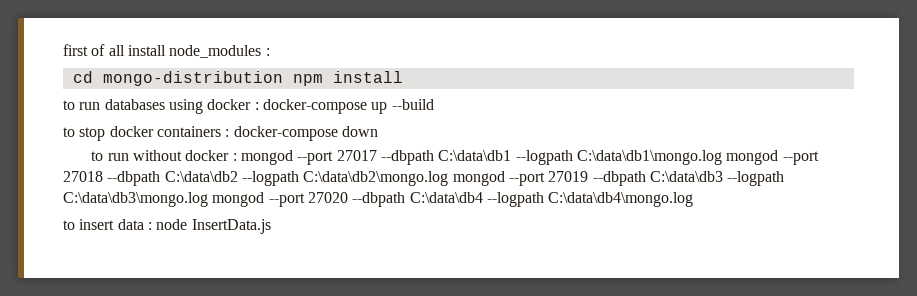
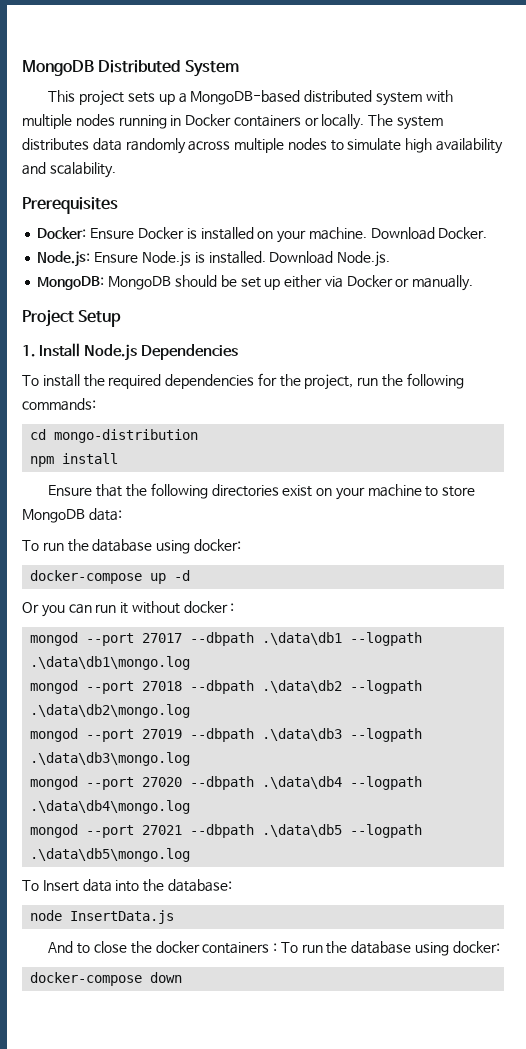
[63,44,270,58] first of all install node_modules : -> [22,60,239,77] [48,90,453,106] [22,114,444,130] [22,138,504,154] [22,162,116,178] [22,197,118,214] [37,227,488,243] [37,251,391,267] [37,275,474,291] [22,309,122,327] [22,343,238,361] [22,373,464,390] [22,398,96,411] MongoDB Distributed System // This project sets up a MongoDB-based distributed system with multiple nodes running in Docker containers or locally. The system distributes data randomly across multiple nodes to simulate high availability and scalability. // Prerequisites // Docker: Ensure Docker is installed on your machine. Download Docker. // Node.js: Ensure Node.js is installed. Download Node.js. // MongoDB: MongoDB should be set up either via Docker or manually. // Project Setup // 1. Install Node.js Dependencies // To install the required dependencies for the project, run the following commands:
(283, 78) none -> (199, 436) //
[63,99,434,114] [63,126,378,141] [91,151,129,161] to run databases using docker : docker-compose up --build // to stop docker containers : docker-compose down // to run -> [48,483,476,500] [22,508,122,523] [22,539,241,554] [30,570,191,584] [22,602,129,617] Ensure that the following directories exist on your machine to store MongoDB data: // To run the database using docker: // docker-compose up -d // Or you can run it
(237, 157) none -> (235, 607) //
[438,150,722,165] C:\data\db1 --logpath C:\data\db1\mongo.log -> [262,632,423,646] [30,656,191,670] .\data\db1 --logpath .\data\db1\mongo.log //
[164,171,449,186] C:\data\db2 --logpath C:\data\db2\mongo.log -> [262,680,423,694] [30,704,191,718] .\data\db2 --logpath .\data\db2\mongo.log //
[649,171,785,186] [63,192,208,207] C:\data\db3 --logpath C:\data\db3\mongo.log -> [262,728,423,742] [30,752,191,766] .\data\db3 --logpath .\data\db3\mongo.log //
[409,192,694,207] [63,219,271,234] C:\data\db4 --logpath C:\data\db4\mongo.log // to insert data : node InsertData.js -> [262,776,423,790] [30,800,191,814] [30,824,423,838] [30,848,191,862] [22,879,232,892] [30,910,175,924] [48,941,500,956] [30,972,183,986] .\data\db4 --logpath .\data\db4\mongo.log // mongod --port 27021 --dbpath .\data\db5 --logpath .\data\db5\mongo.log // To Insert data into the database: // node InsertData.js // And to close the docker containers : To run the database using docker: // docker-compose down

